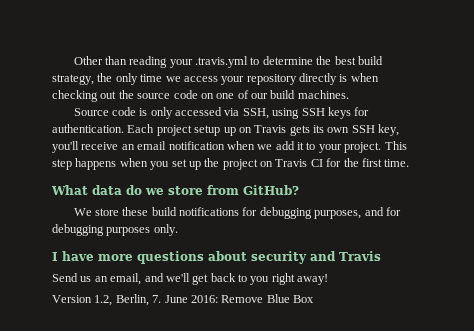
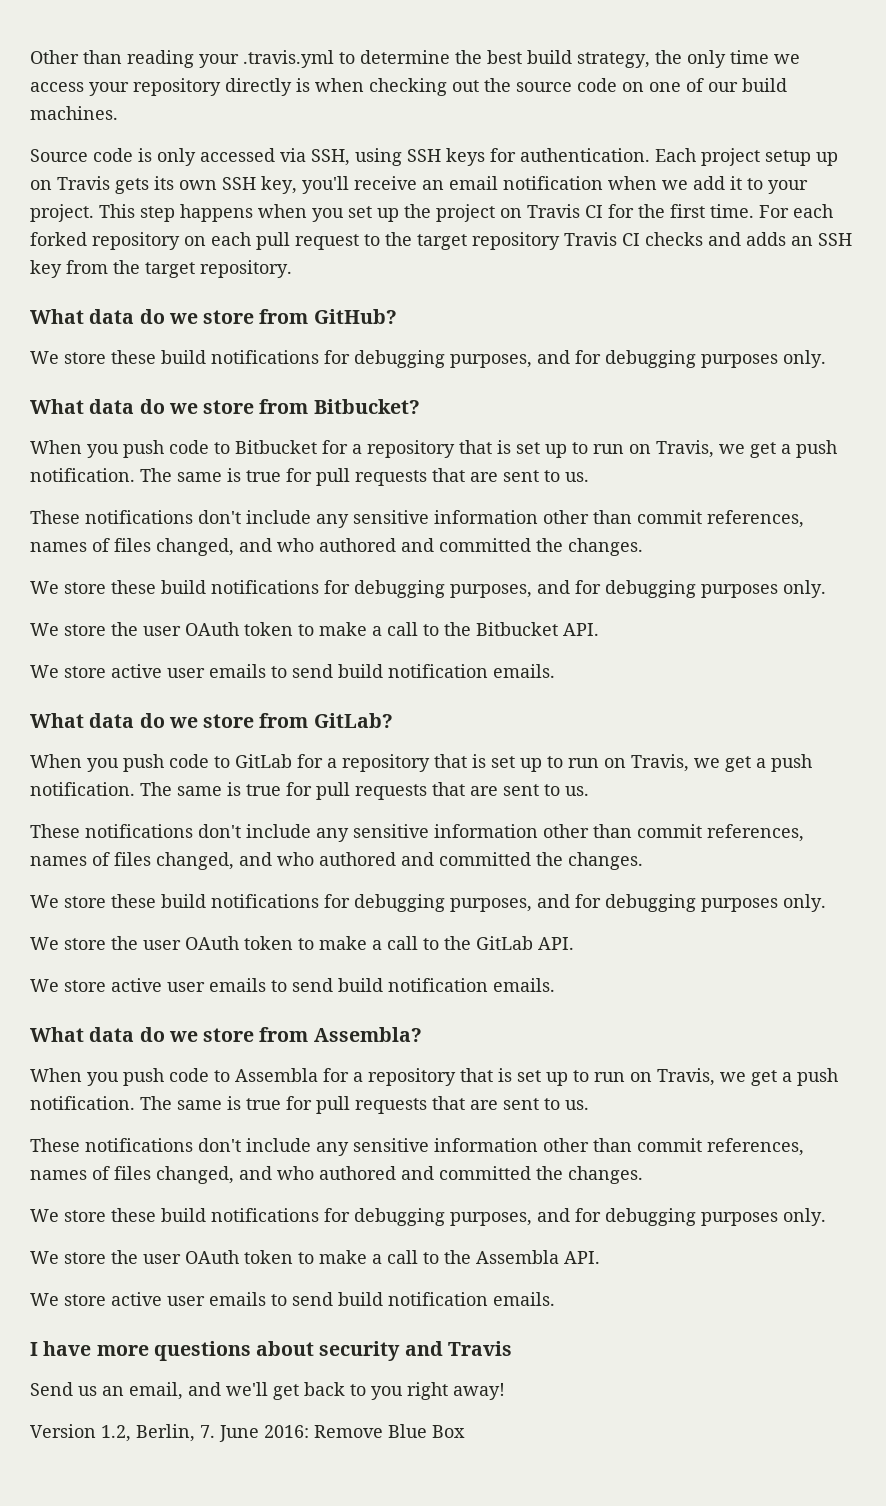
(410, 163) none -> [759,204,833,218] [30,232,852,250] [30,260,292,278] For each forked repository on each pull request to the target repository Travis CI checks and adds an SSH key from the target repository.
(178, 230) none -> [30,399,420,414] [30,440,837,458] [30,468,589,486] [30,510,804,528] [30,538,643,556] [30,580,826,598] [30,622,599,636] [30,664,555,678] [30,713,393,728] [30,754,812,772] [30,782,589,800] [30,824,804,842] [30,852,643,870] [30,894,826,912] [30,936,574,950] [30,978,555,992] [30,1027,422,1042] [30,1068,838,1086] [30,1096,589,1114] [30,1138,804,1156] [30,1166,643,1184] [30,1208,826,1226] [30,1250,600,1264] [30,1292,555,1306] // What data do we store from Bitbucket? // When you push code to Bitbucket for a repository that is set up to run on Travis, we get a push notification. The same is true for pull requests that are sent to us. // These notifications don't include any sensitive information other than commit references, names of files changed, and who authored and committed the changes. // We store these build notifications for debugging purposes, and for debugging purposes only. // We store the user OAuth token to make a call to the Bitbucket API. // We store active user emails to send build notification emails. // What data do we store from GitLab? // When you push code to GitLab for a repository that is set up to run on Travis, we get a push notification. The same is true for pull requests that are sent to us. // These notifications don't include any sensitive information other than commit references, names of files changed, and who authored and committed the changes. // We store these build notifications for debugging purposes, and for debugging purposes only. // We store the user OAuth token to make a call to the GitLab API. // We store active user emails to send build notification emails. // What data do we store from Assembla? // When you push code to Assembla for a repository that is set up to run on Travis, we get a push notification. The same is true for pull requests that are sent to us. // These notifications don't include any sensitive information other than commit references, names of files changed, and who authored and committed the changes. // We store these build notifications for debugging purposes, and for debugging purposes only. // We store the user OAuth token to make a call to the Assembla API. // We store active user emails to send build notification emails.

